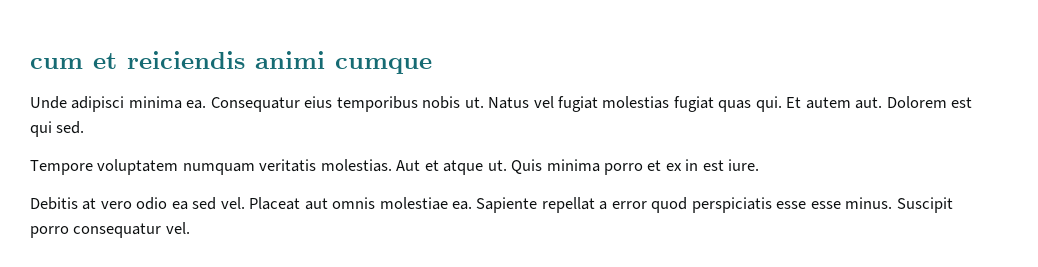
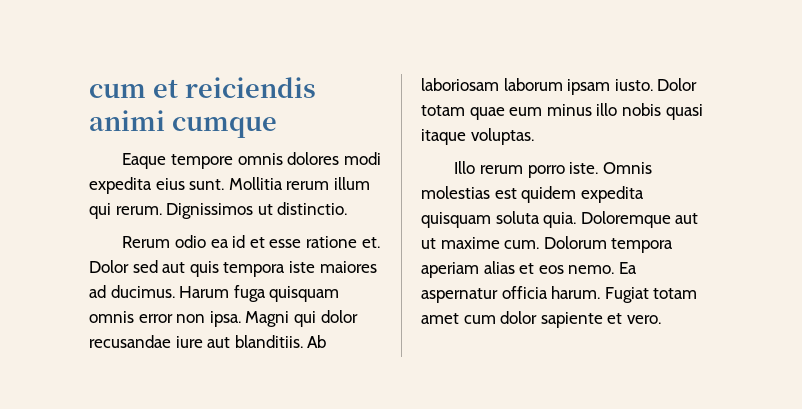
[30,96,973,112] [30,121,85,137] [30,159,760,175] [30,197,953,213] [30,222,190,238] Unde adipisci minima ea. Consequatur eius temporibus nobis ut. Natus vel fugiat molestias fugiat quas qui. Et autem aut. Dolorem est qui sed. // Tempore voluptatem numquam veritatis molestias. Aut et atque ut. Quis minima porro et ex in est iure. // Debitis at vero odio ea sed vel. Placeat aut omnis molestiae ea. Sapiente repellat a error quod perspiciatis esse esse minus. Suscipit porro consequatur vel. -> [122,152,381,169] [89,177,370,194] [89,202,348,219] [122,235,380,248] [89,260,377,277] [89,285,340,302] [89,310,358,327] [89,335,327,348] [421,78,698,95] [421,103,703,120] [421,128,534,145] [454,161,652,178] [421,186,644,203] [421,211,699,228] [421,236,674,253] [421,261,637,278] [421,286,698,303] [421,311,661,328] Eaque tempore omnis dolores modi expedita eius sunt. Mollitia rerum illum qui rerum. Dignissimos ut distinctio. // Rerum odio ea id et esse ratione et. Dolor sed aut quis tempora iste maiores ad ducimus. Harum fuga quisquam omnis error non ipsa. Magni qui dolor recusandae iure aut blanditiis. Ab laboriosam laborum ipsam iusto. Dolor totam quae eum minus illo nobis quasi itaque voluptas. // Illo rerum porro iste. Omnis molestias est quidem expedita quisquam soluta quia. Doloremque aut ut maxime cum. Dolorum tempora aperiam alias et eos nemo. Ea aspernatur officia harum. Fugiat totam amet cum dolor sapiente et vero.

